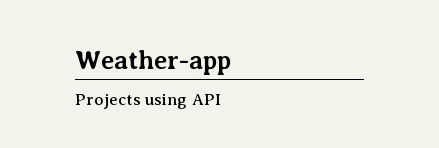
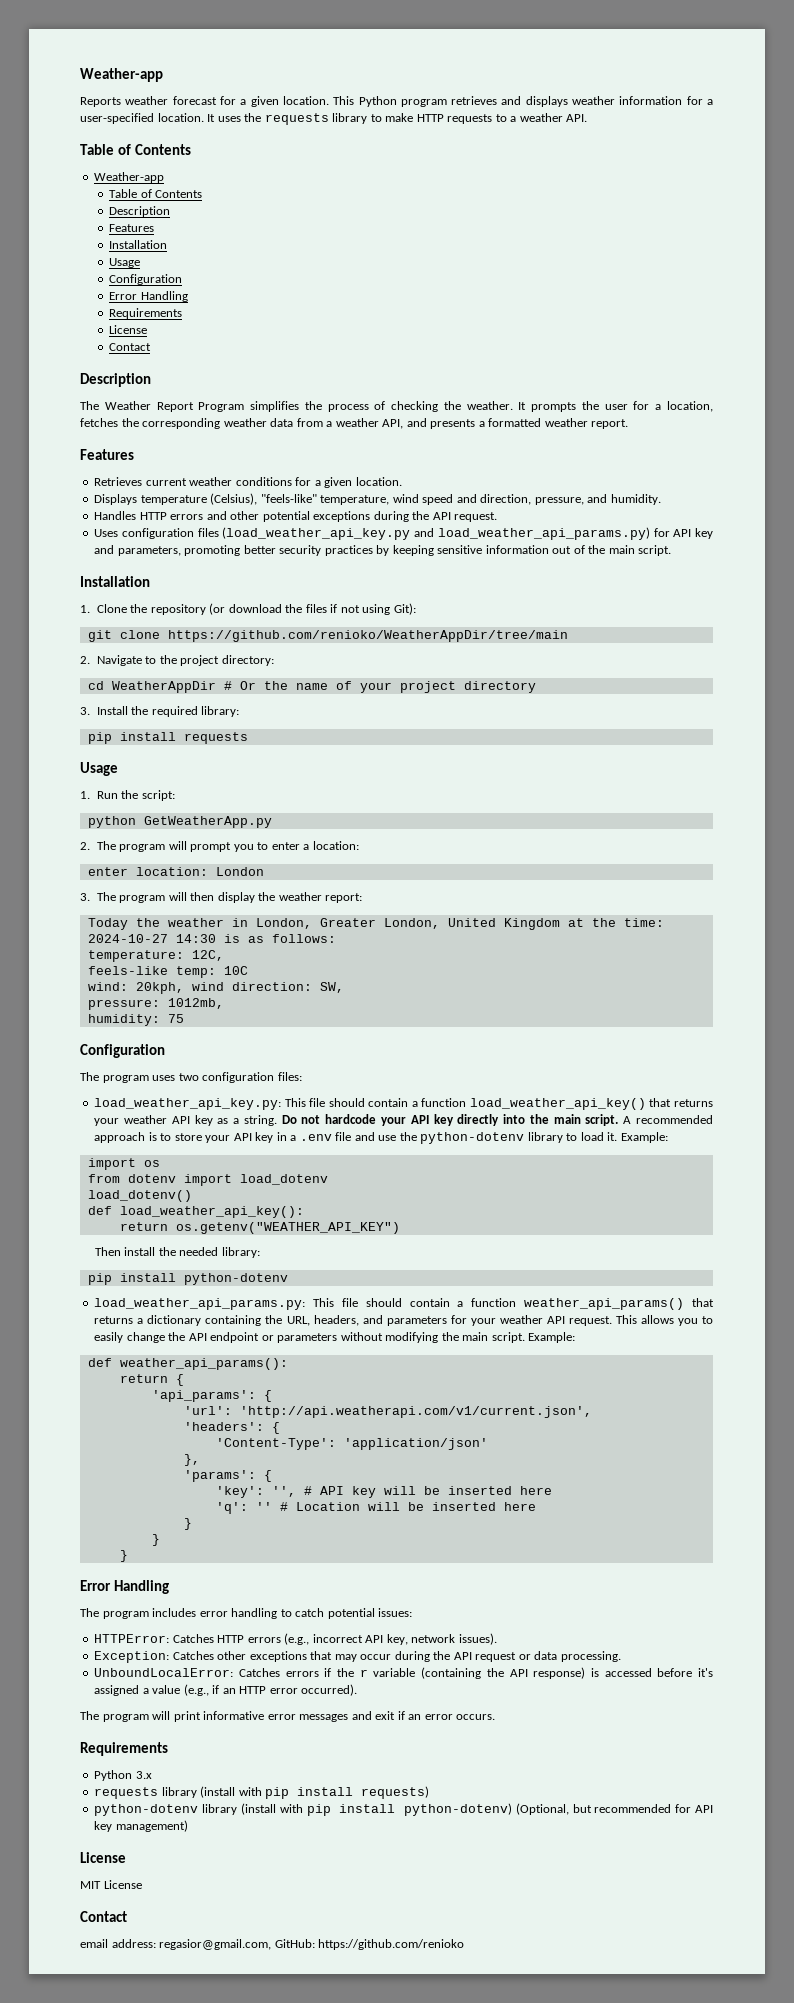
[75,50,231,75] [75,93,221,109] Weather-app // Projects using API -> [80,68,163,82] [80,96,713,107] [80,113,588,125] [80,144,191,155] [94,172,165,183] [109,189,203,198] [109,206,171,217] [109,224,155,232] [109,240,168,249] [109,258,141,268] [109,274,183,285] [109,291,188,302] [109,308,183,319] [109,325,148,334] [109,343,152,351] [80,373,151,387] [80,401,713,412] [80,418,629,429] [80,449,134,460] [94,477,402,488] [94,493,661,505] [94,511,498,522] [94,527,713,540] [94,545,672,556] [80,576,150,587] [80,603,416,615] [87,630,568,642] [80,655,274,666] [87,681,536,693] [80,706,240,717] [87,732,248,744] [80,762,118,776] [80,790,175,801] [87,816,272,828] [80,841,359,852] [87,867,264,876] [80,892,363,903] [87,918,664,930] [87,934,336,943] [87,950,224,962] [87,966,248,978] [87,982,344,994] [87,998,224,1010] [87,1014,184,1026] [80,1044,165,1058] [80,1072,302,1083] [94,1098,714,1110] [94,1114,713,1126] [94,1132,668,1144] [87,1158,160,1170] [87,1174,328,1186] [87,1190,192,1202] [87,1206,304,1218] [119,1222,400,1234] [94,1247,260,1258] [87,1273,288,1285] [94,1298,714,1310] [94,1315,713,1326] [94,1332,576,1343] [87,1358,288,1370] [119,1374,184,1386] [151,1390,272,1402] [183,1406,592,1418] [183,1422,280,1434] [215,1438,488,1450] [183,1454,200,1466] [183,1470,272,1482] [215,1486,552,1498] [215,1502,536,1514] [183,1518,192,1530] [151,1534,160,1546] [119,1550,128,1562] [80,1580,169,1594] [80,1608,413,1619] [94,1633,497,1645] [94,1651,621,1663] [94,1667,713,1679] [94,1684,358,1696] [80,1711,496,1722] [80,1742,168,1756] [94,1770,152,1781] [94,1786,430,1799] [94,1803,713,1816] [94,1820,188,1832] [80,1852,126,1863] [80,1880,142,1889] [80,1911,127,1922] [80,1939,465,1950] Weather-app // Reports weather forecast for a given location. This Python program retrieves and displays weather information for a user-specified location. It uses the requests library to make HTTP requests to a weather API. // Table of Contents // Weather-app // Table of Contents // Description // Features // Installation // Usage // Configuration // Error Handling // Requirements // License // Contact // Description // The Weather Report Program simplifies the process of checking the weather. It prompts the user for a location, fetches the corresponding weather data from a weather API, and presents a formatted weather report. // Features // Retrieves current weather conditions for a given location. // Displays temperature (Celsius), "feels-like" temperature, wind speed and direction, pressure, and humidity. // Handles HTTP errors and other potential exceptions during the API request. // Uses configuration files (load_weather_api_key.py and load_weather_api_params.py) for API key and parameters, promoting better security practices by keeping sensitive information out of the main script. // Installation // 1. Clone the repository (or download the files if not using Git): // git clone https://github.com/renioko/WeatherAppDir/tree/main // 2. Navigate to the project directory: // cd WeatherAppDir # Or the name of your project directory // 3. Install the required library: // pip install requests // Usage // 1. Run the script: // python GetWeatherApp.py // 2. The program will prompt you to enter a location: // enter location: London // 3. The program will then display the weather report: // Today the weather in London, Greater London, United Kingdom at the time: 2024-10-27 14:30 is as follows: // temperature: 12C, // feels-like temp: 10C // wind: 20kph, wind direction: SW, // pressure: 1012mb, // humidity: 75 // Configuration // The program uses two configuration files: // load_weather_api_key.py: This file should contain a function load_weather_api_key() that returns your weather API key as a string. Do not hardcode your API key directly into the main script. A recommended approach is to store your API key in a .env file and use the python-dotenv library to load it. Example: // import os // from dotenv import load_dotenv // load_dotenv() // def load_weather_api_key(): // return os.getenv("WEATHER_API_KEY") // Then install the needed library: // pip install python-dotenv // load_weather_api_params.py: This file should contain a function weather_api_params() that returns a dictionary containing the URL, headers, and parameters for your weather API request. This allows you to easily change the API endpoint or parameters without modifying the main script. Example: // def weather_api_params(): // return { // 'api_params': { // 'url': 'http://api.weatherapi.com/v1/current.json', // 'headers': { // 'Content-Type': 'application/json' // }, // 'params': { // 'key': '', # API key will be inserted here // 'q': '' # Location will be inserted here // } // } // } // Error Handling // The program includes error handling to catch potential issues: // HTTPError: Catches HTTP errors (e.g., incorrect API key, network issues). // Exception: Catches other exceptions that may occur during the API request or data processing. // UnboundLocalError: Catches errors if the r variable (containing the API response) is accessed before it's assigned a value (e.g., if an HTTP error occurred). // The program will print informative error messages and exit if an error occurs. // Requirements // Python 3.x // requests library (install with pip install requests) // python-dotenv library (install with pip install python-dotenv) (Optional, but recommended for API key management) // License // MIT License // Contact // email address: regasior@gmail.com, GitHub: https://github.com/renioko

